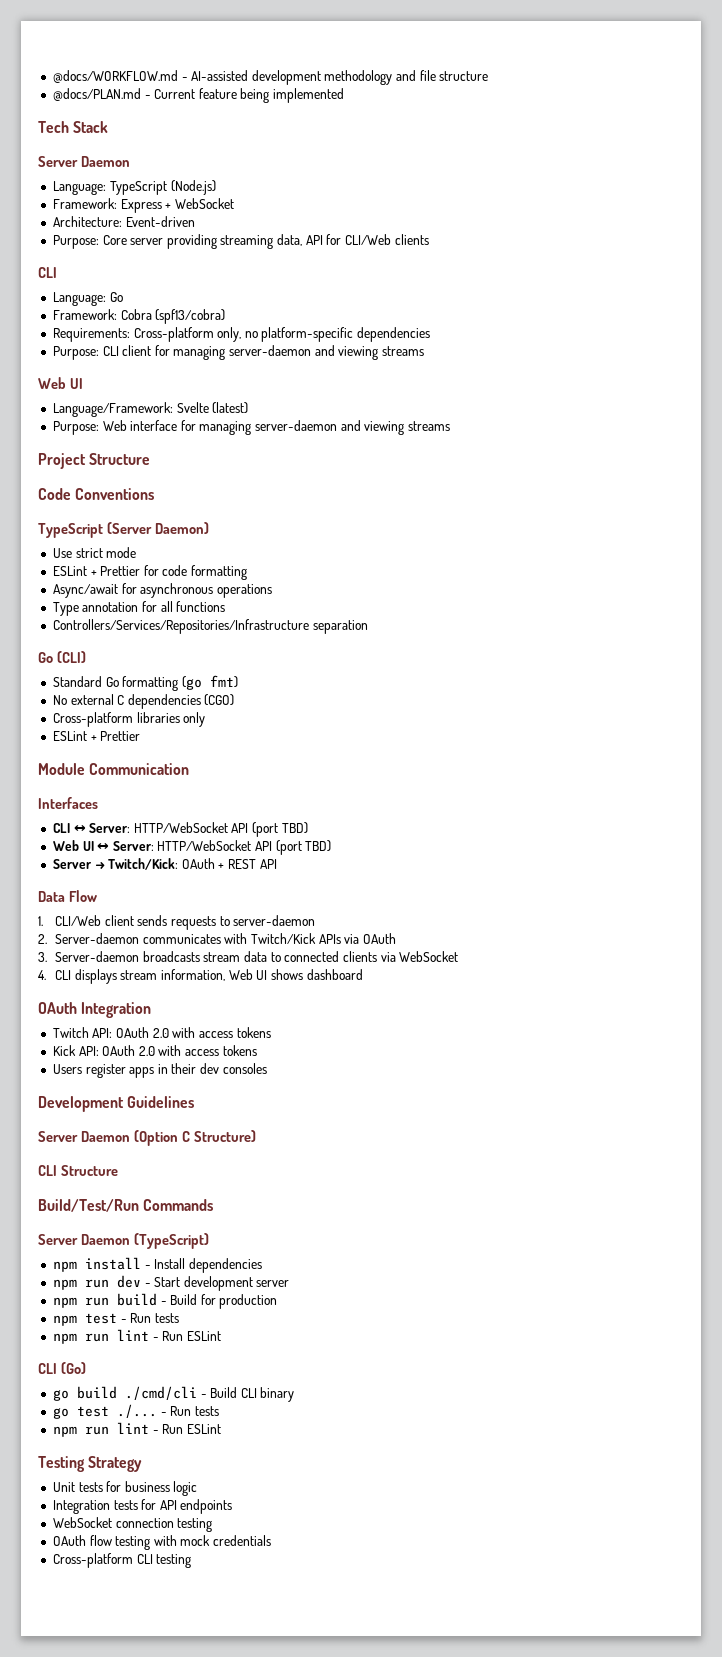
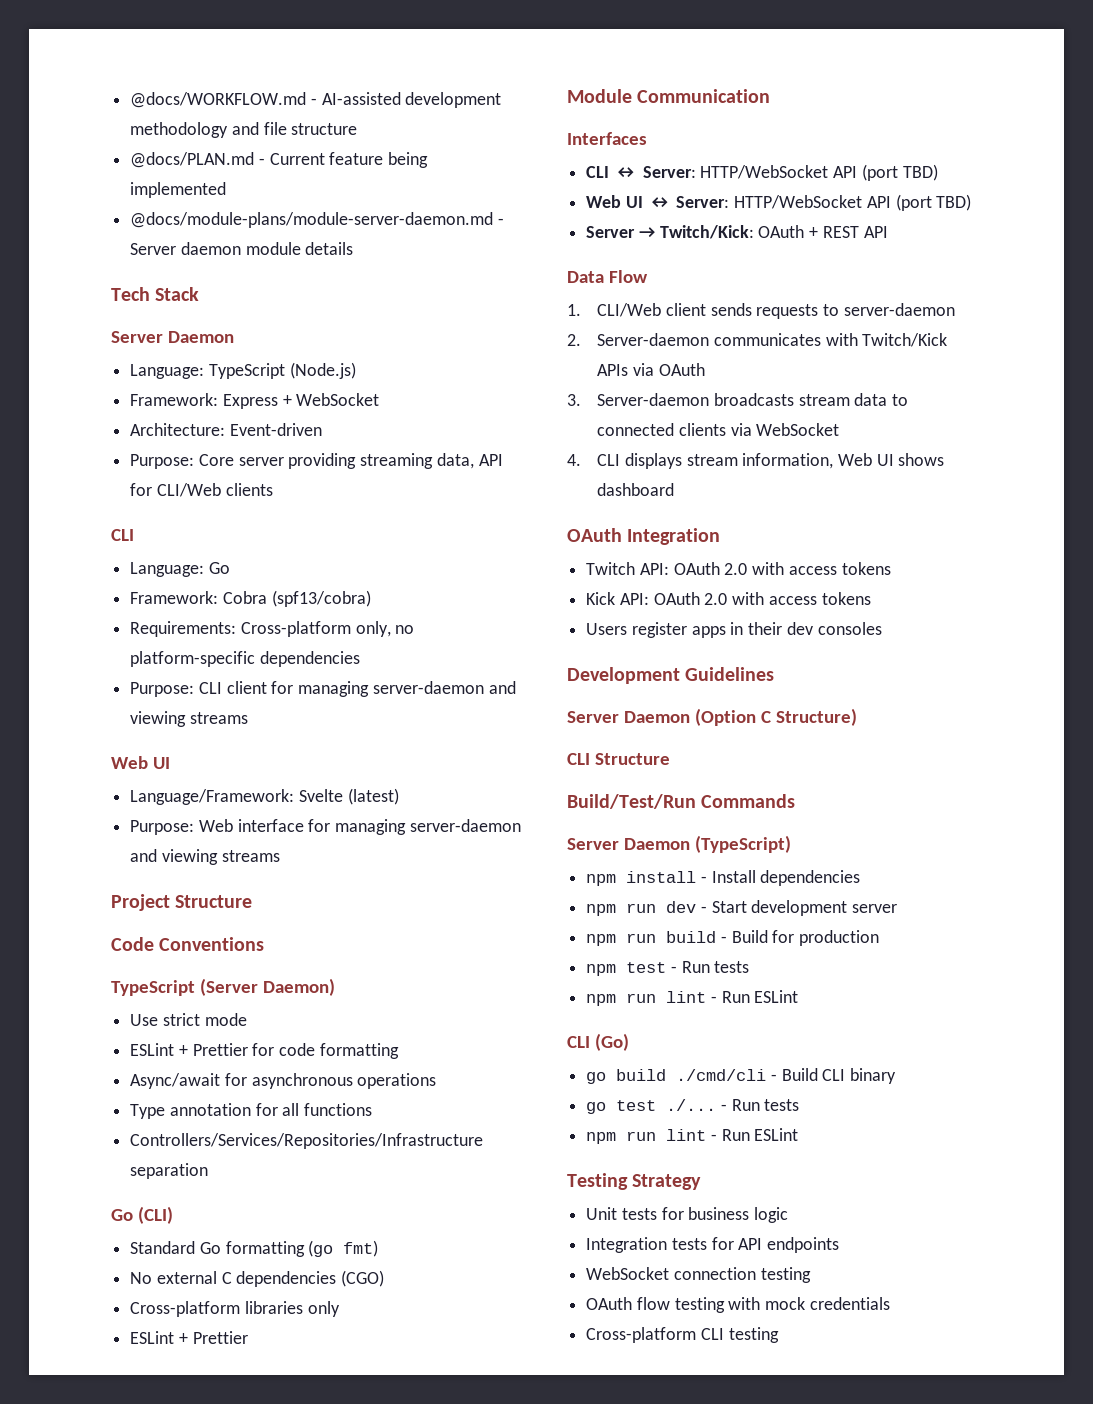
(345, 95) none -> [130,212,504,228] [130,242,354,255] // @docs/module-plans/module-server-daemon.md - Server daemon module details

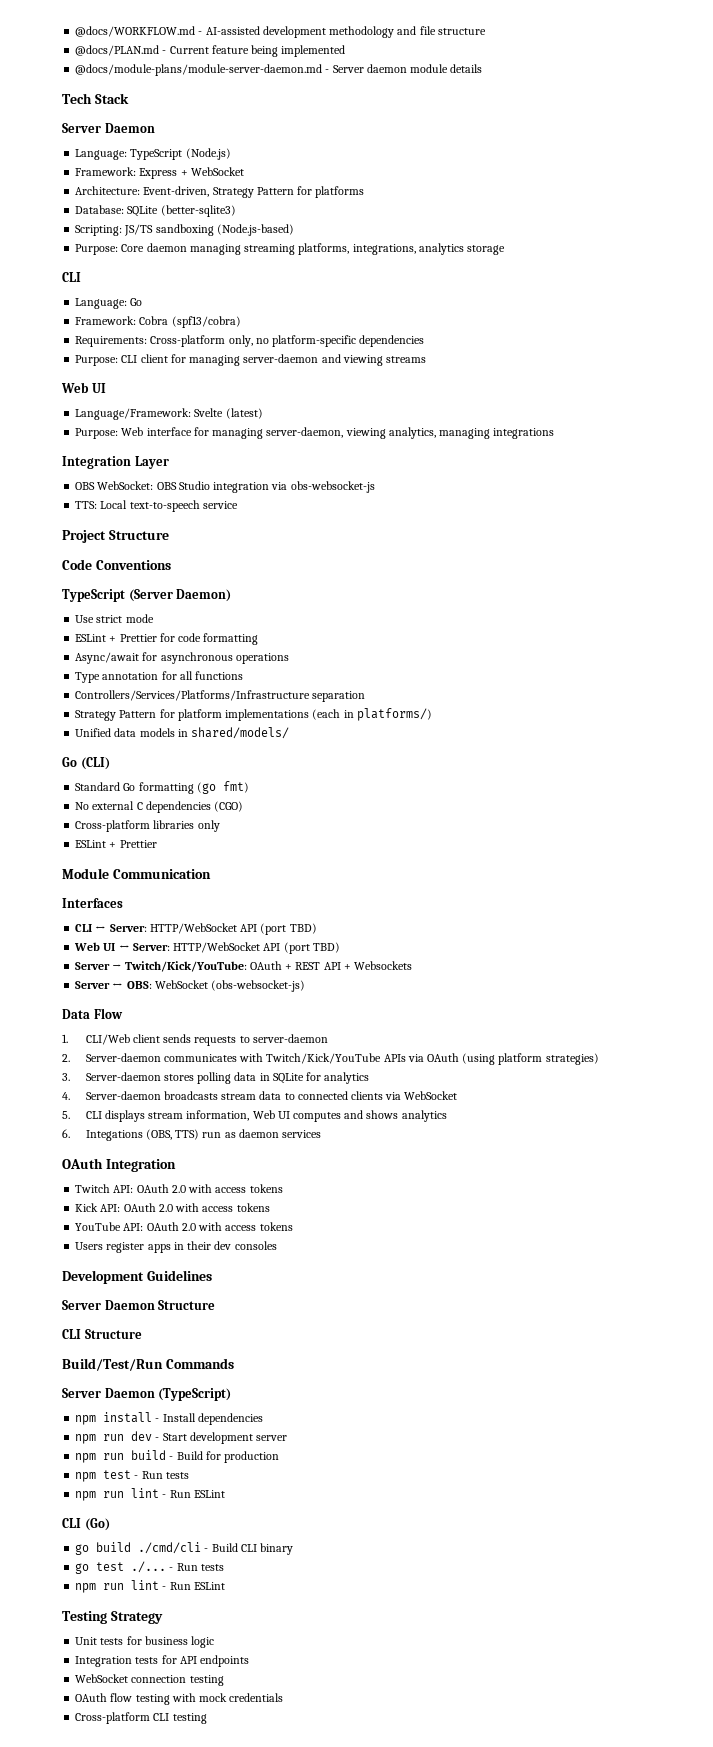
[229,423,322,436] [130,453,503,469] [130,483,273,497] Event-driven // Purpose: Core server providing streaming data, API for CLI/Web clients -> [143,186,365,198] [75,205,236,217] [75,224,294,236] [75,243,506,255] Event-driven, Strategy Pattern for platforms // Database: SQLite (better-sqlite3) // Scripting: JS/TS sandboxing (Node.js-based) // Purpose: Core daemon managing streaming platforms, integrations, analytics storage
[409,819,521,832] [130,849,280,865] server-daemon and viewing streams -> [266,427,555,439] [62,456,169,469] [75,481,375,493] [75,500,238,512] server-daemon, viewing analytics, managing integrations // Integration Layer // OBS WebSocket: OBS Studio integration via obs-websocket-js // TTS: Local text-to-speech service
[130,1133,484,1149] Controllers/Services/Repositories/Infrastructure -> [75,690,311,701] Controllers/Services/Platforms/Infrastructure
(209, 1171) none -> [75,708,432,721] [75,727,290,739] // Strategy Pattern for platform implementations (each in platforms/) // Unified data models in shared/models/
[659,225,754,239] Twitch/Kick: -> [124,961,247,972] Twitch/Kick/YouTube:
(888, 232) none -> [343,961,413,970] [75,980,306,992] + Websockets // Server ↔ OBS: WebSocket (obs-websocket-js)
[862,333,948,347] Twitch/Kick -> [266,1053,382,1064] Twitch/Kick/YouTube
[567,394,581,406] // 3. -> [462,1053,599,1065] [62,1072,370,1084] [62,1092,70,1100] (using platform strategies) // 3. Server-daemon stores polling data in SQLite for analytics // 4.
[567,454,581,466] 4. -> [62,1111,70,1119] 5.
[898,453,945,466] [597,483,675,496] shows dashboard -> [292,1110,447,1122] [62,1129,321,1141] computes and shows analytics // 6. Integations (OBS, TTS) run as daemon services
(871, 598) none -> [75,1222,293,1231] // YouTube API: OAuth 2.0 with access tokens
[694,708,857,726] (Option C Structure) -> [158,1300,216,1310] Structure

